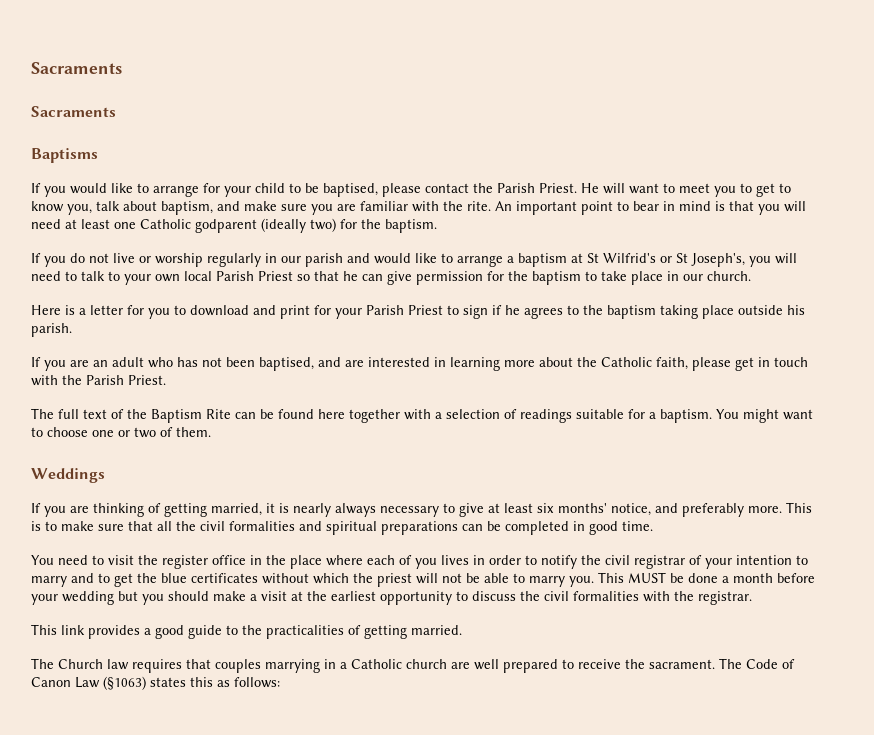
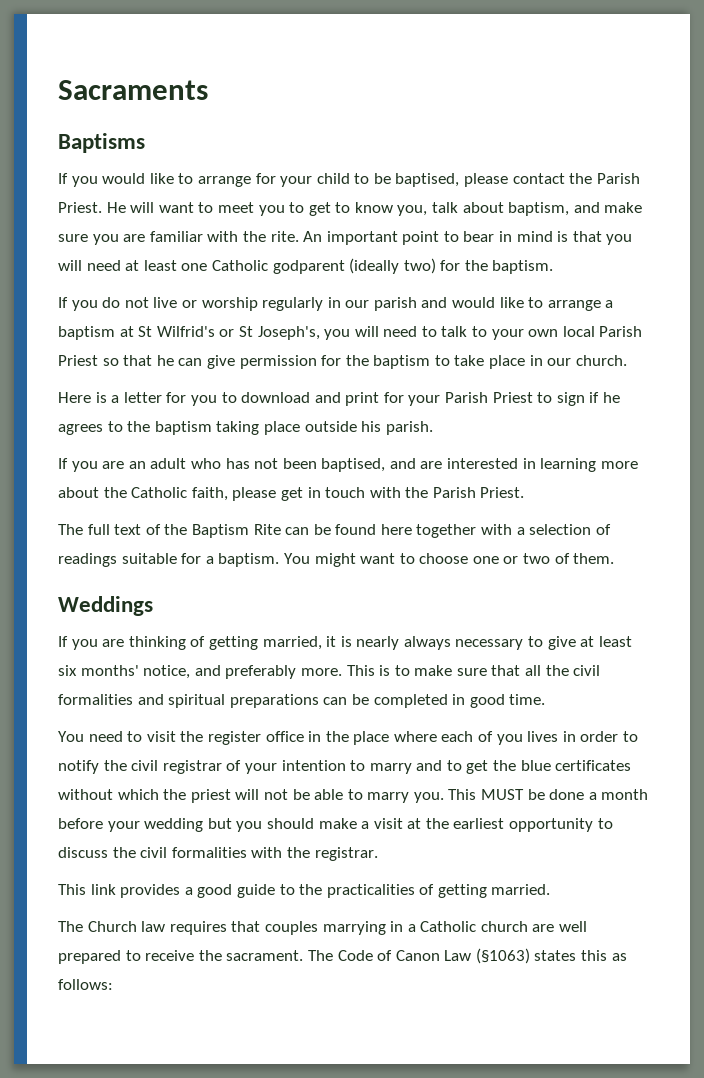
[31,62,122,74] [31,106,116,117] Sacraments // Sacraments -> [58,80,208,100] Sacraments

